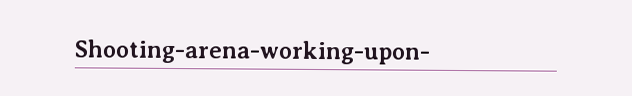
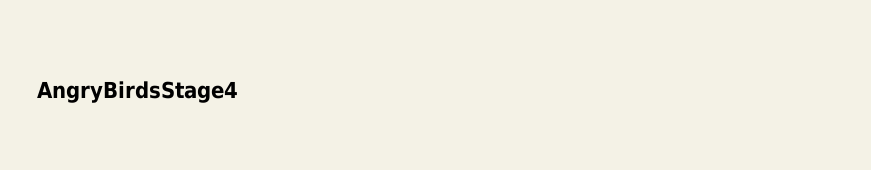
[74,39,431,65] Shooting-arena-working-upon- -> [37,81,238,103] AngryBirdsStage4

